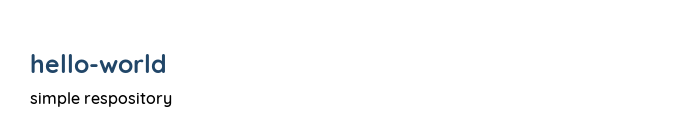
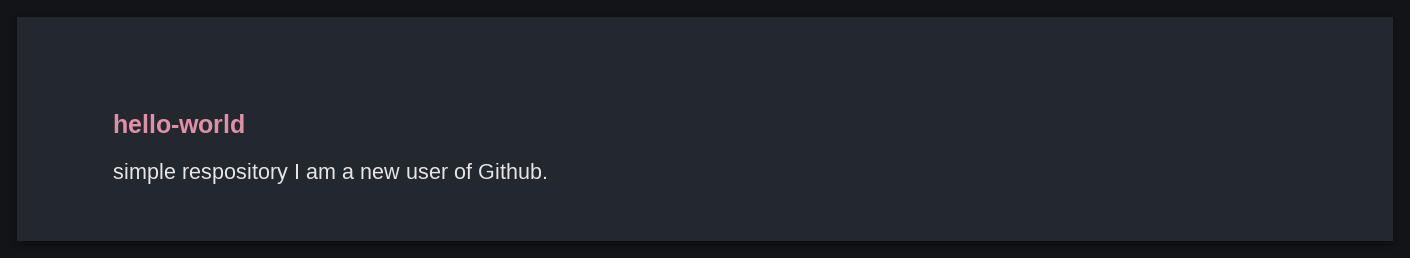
(173, 99) none -> [294,163,548,179] I am a new user of Github.

